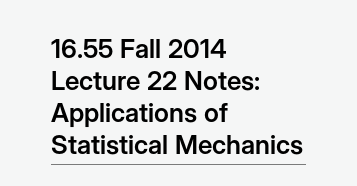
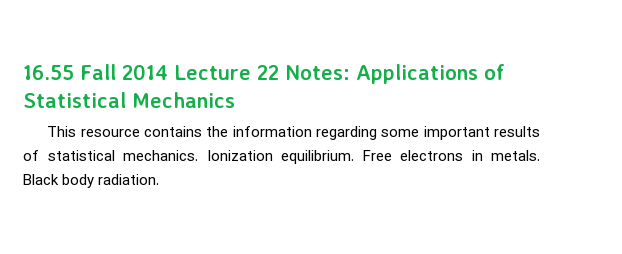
(304, 145) none -> [47,126,540,140] [23,150,540,164] [23,174,160,188] // This resource contains the information regarding some important results of statistical mechanics. Ionization equilibrium. Free electrons in metals. Black body radiation.

